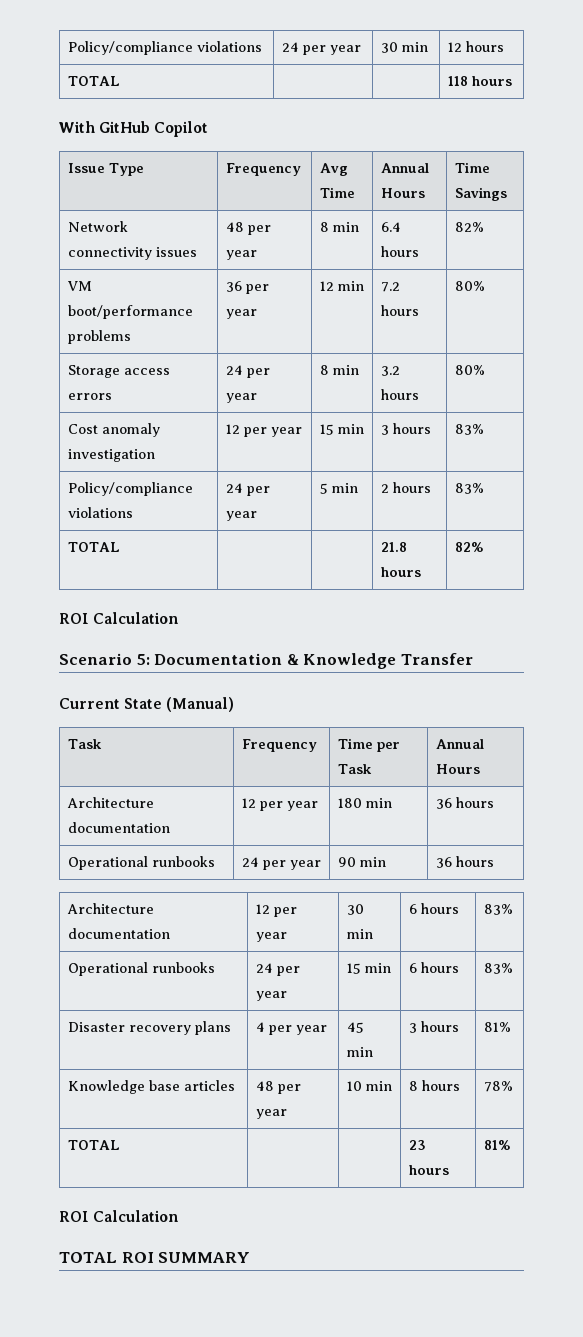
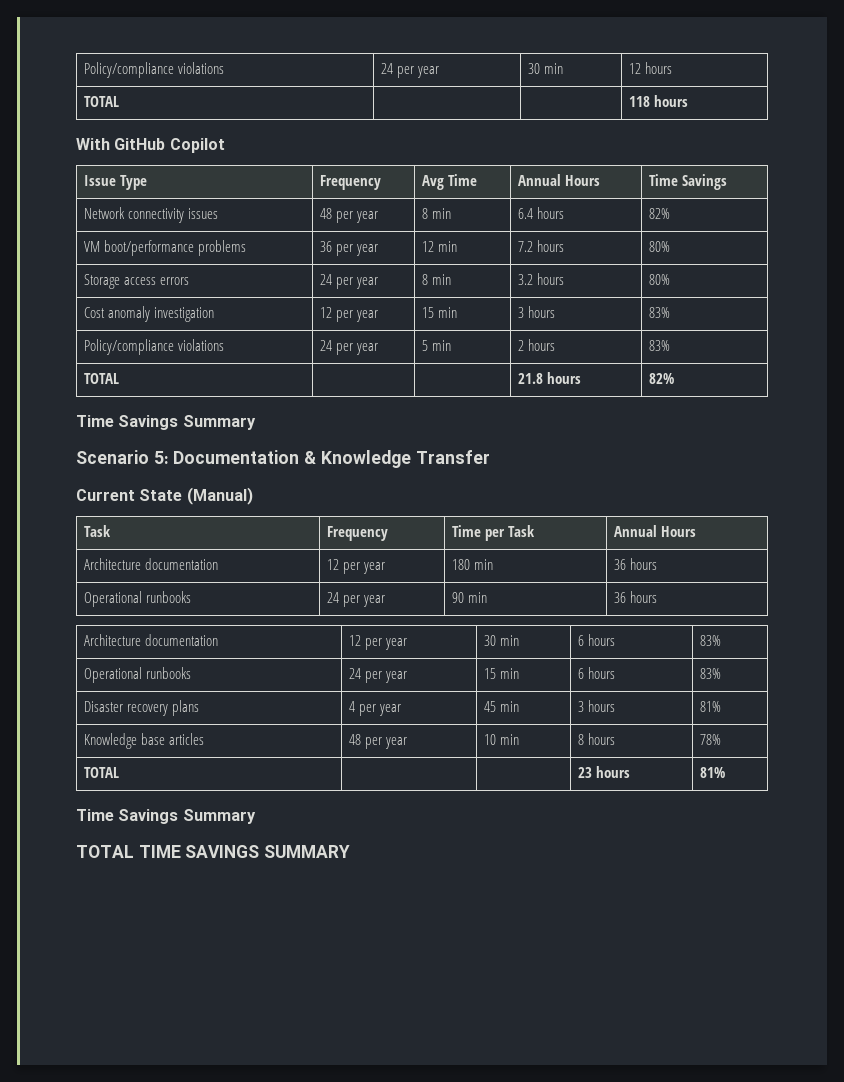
[59,612,179,624] ROI Calculation -> [76,415,256,430] Time Savings Summary
[59,1210,179,1222] [59,1252,154,1263] ROI Calculation // TOTAL ROI -> [76,809,256,824] [76,845,260,858] Time Savings Summary // TOTAL TIME SAVINGS

